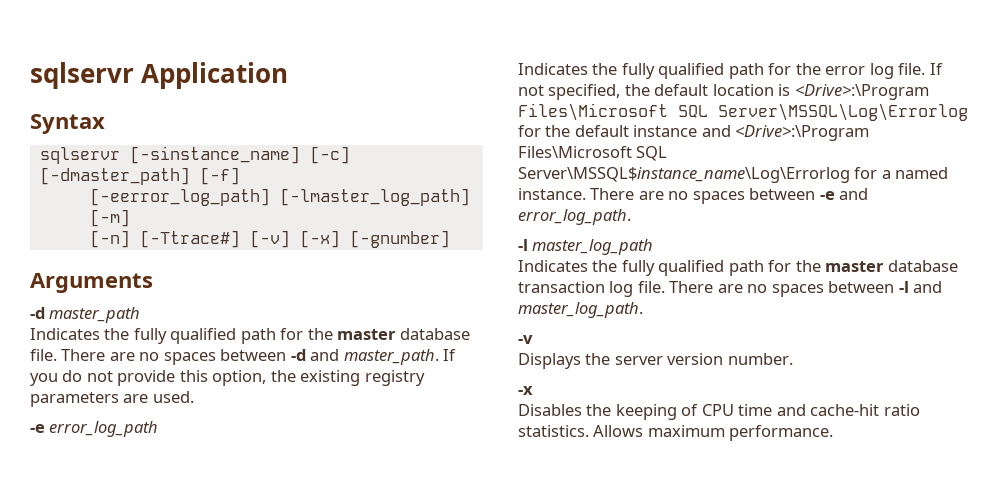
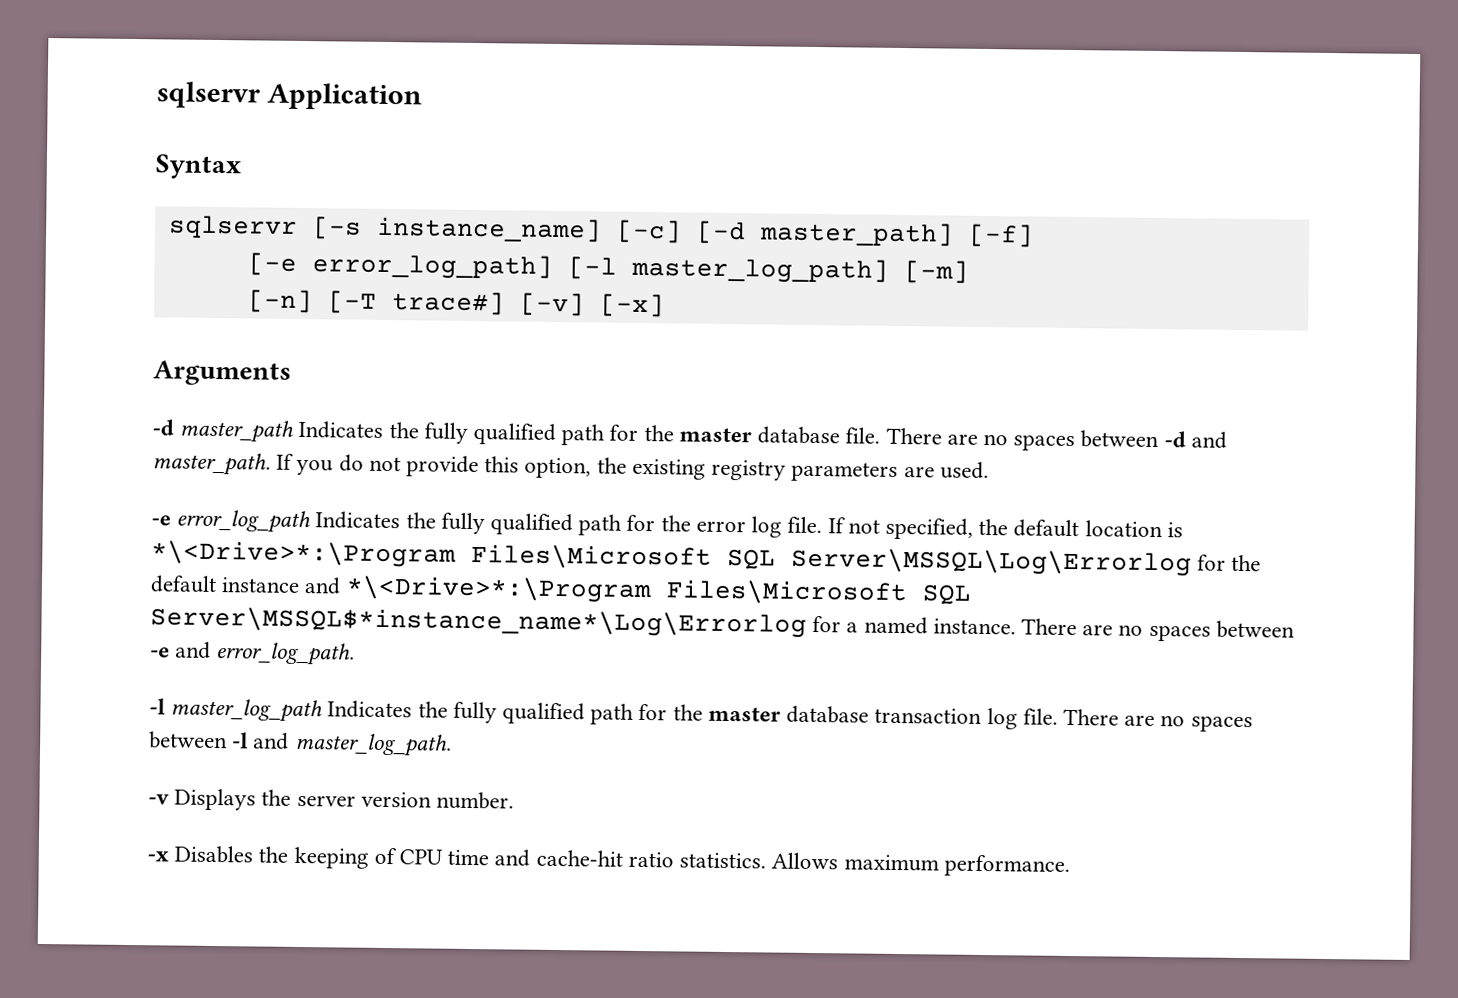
[129,146,350,164] [39,167,240,185] [89,188,470,206] [-sinstance_name] [-c] [-dmaster_path] [-f] // [-eerror_log_path] [-lmaster_log_path] -> [312,216,1034,248] [247,252,889,284] [-s instance_name] [-c] [-d master_path] [-f] // [-e error_log_path] [-l master_log_path]
[139,230,240,248] [-Ttrace#] -> [327,290,505,316] [-T trace#]
[349,230,450,248] [-gnumber] -> (665, 305) none
(141, 315) // -> (295, 431) none
(159, 429) // -> (312, 521) none
[794,84,929,100] <Drive>:\Program -> [151,540,456,568] *\<Drive>*:\Program
[735,125,870,141] [518,146,668,161] [518,167,850,183] <Drive>:\Program Files\Microsoft SQL Server\MSSQL$instance_name\Log\Errorlog -> [345,575,972,606] [150,606,807,638] *\<Drive>*:\Program Files\Microsoft SQL Server\MSSQL$*instance_name*\Log\Errorlog
(654, 247) // -> (324, 710) none
(533, 339) // -> (170, 799) none
(533, 390) // -> (169, 856) none

